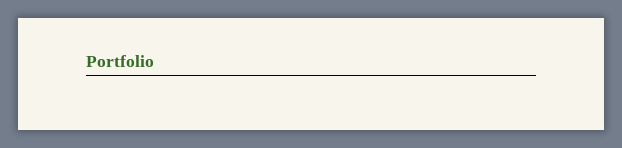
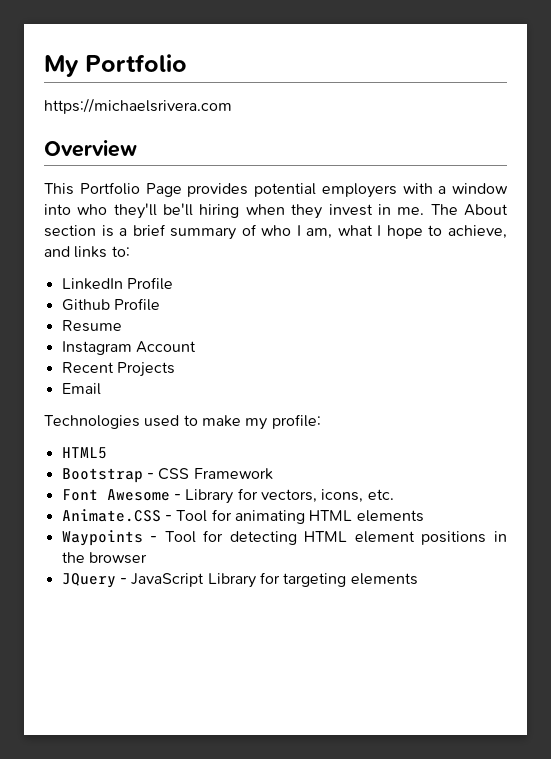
[86,55,154,67] Portfolio -> [44,54,187,77] [44,98,232,114] [44,140,137,157] [44,182,508,198] [44,203,509,219] [44,224,508,240] [44,246,130,258] [61,277,173,290] [61,298,160,311] [61,320,122,332] [61,341,196,355] [61,362,175,377] [61,383,101,395] [44,414,321,430] [61,447,107,459] [61,468,273,483] [61,488,394,504] [61,509,424,524] [61,530,508,546] [61,552,147,564] [61,572,418,588] My Portfolio // https://michaelsrivera.com // Overview // This Portfolio Page provides potential employers with a window into who they'll be'll hiring when they invest in me. The About section is a brief summary of who I am, what I hope to achieve, and links to: // LinkedIn Profile // Github Profile // Resume // Instagram Account // Recent Projects // Email // Technologies used to make my profile: // HTML5 // Bootstrap - CSS Framework // Font Awesome - Library for vectors, icons, etc. // Animate.CSS - Tool for animating HTML elements // Waypoints - Tool for detecting HTML element positions in the browser // JQuery - JavaScript Library for targeting elements

